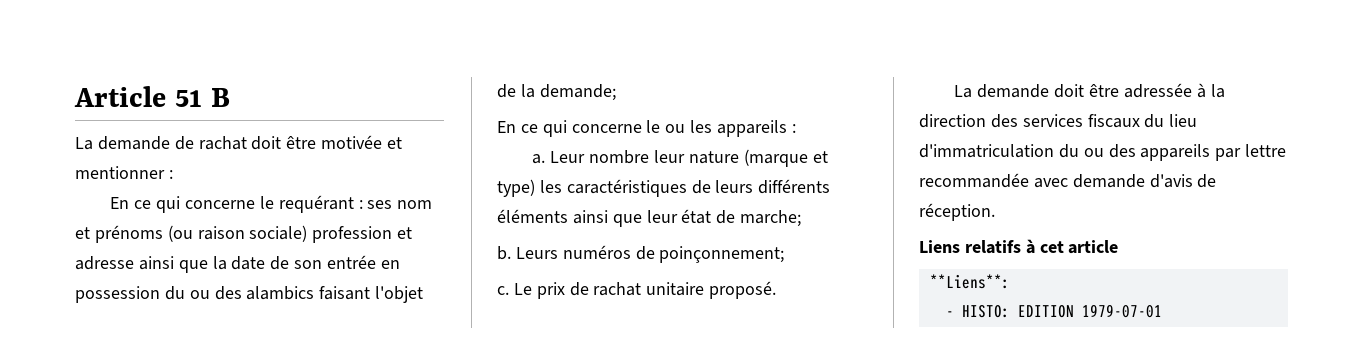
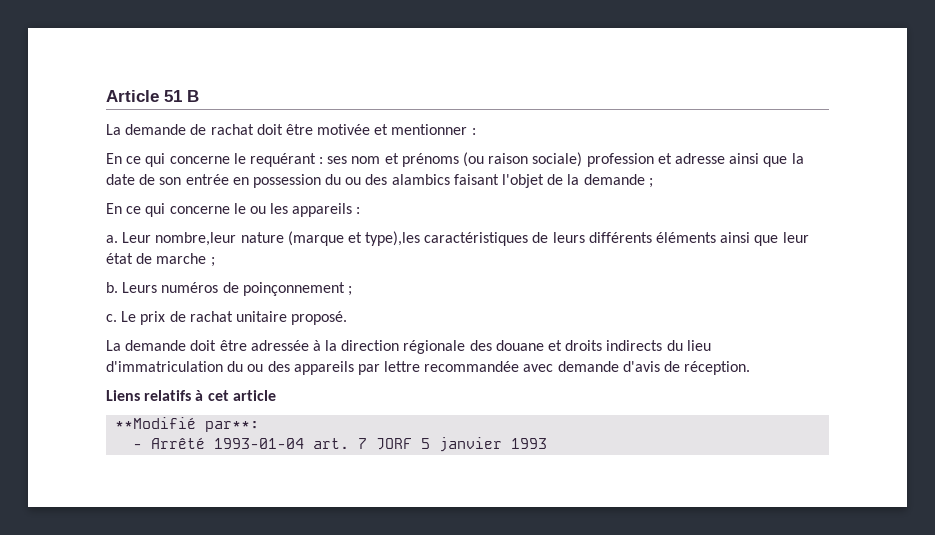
[539,84,616,101] demande; -> [583,174,653,188] demande ;
[589,150,685,164] nombre leur -> [155,232,237,246] nombre,leur
[497,179,562,197] type) les -> [365,231,421,246] type),les
[740,210,802,227] marche; -> [156,253,215,267] marche ;
[659,246,785,263] poinçonnement; -> [242,282,352,296] poinçonnement ;
[990,114,1140,128] des services fiscaux -> [403,340,663,354] régionale des douane et droits indirects
[929,274,1010,289] **Liens**: -> [115,417,260,432] **Modifié par**:
[961,304,1162,318] HISTO: EDITION 1979-07-01 -> [151,437,548,452] Arrêté 1993-01-04 art. 7 JORF 5 janvier 1993

